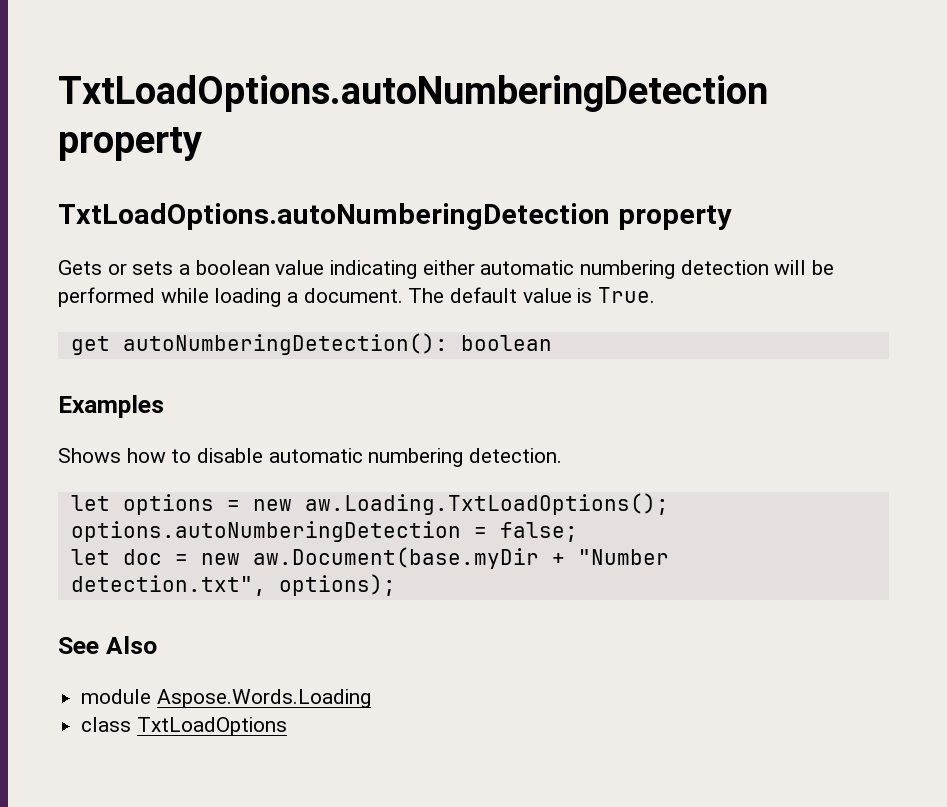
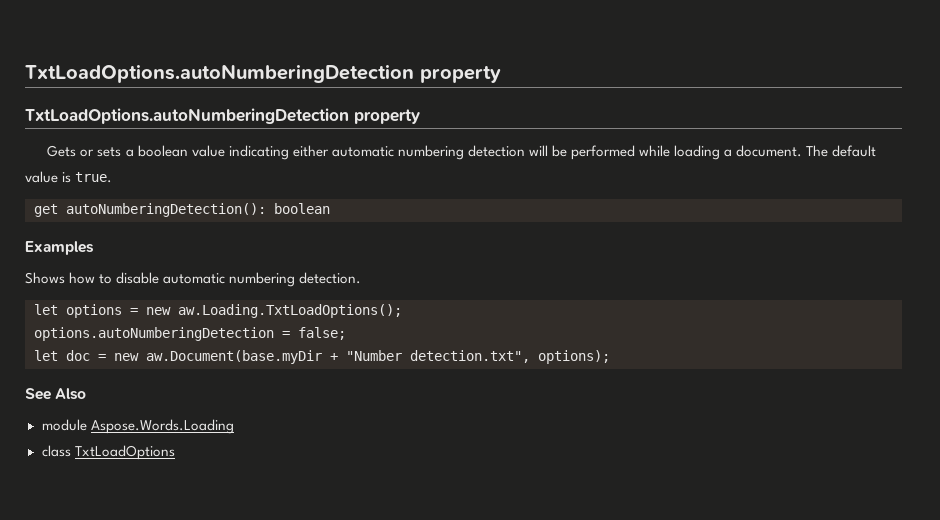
[598,287,656,303] True. -> [75,172,113,183] true.

